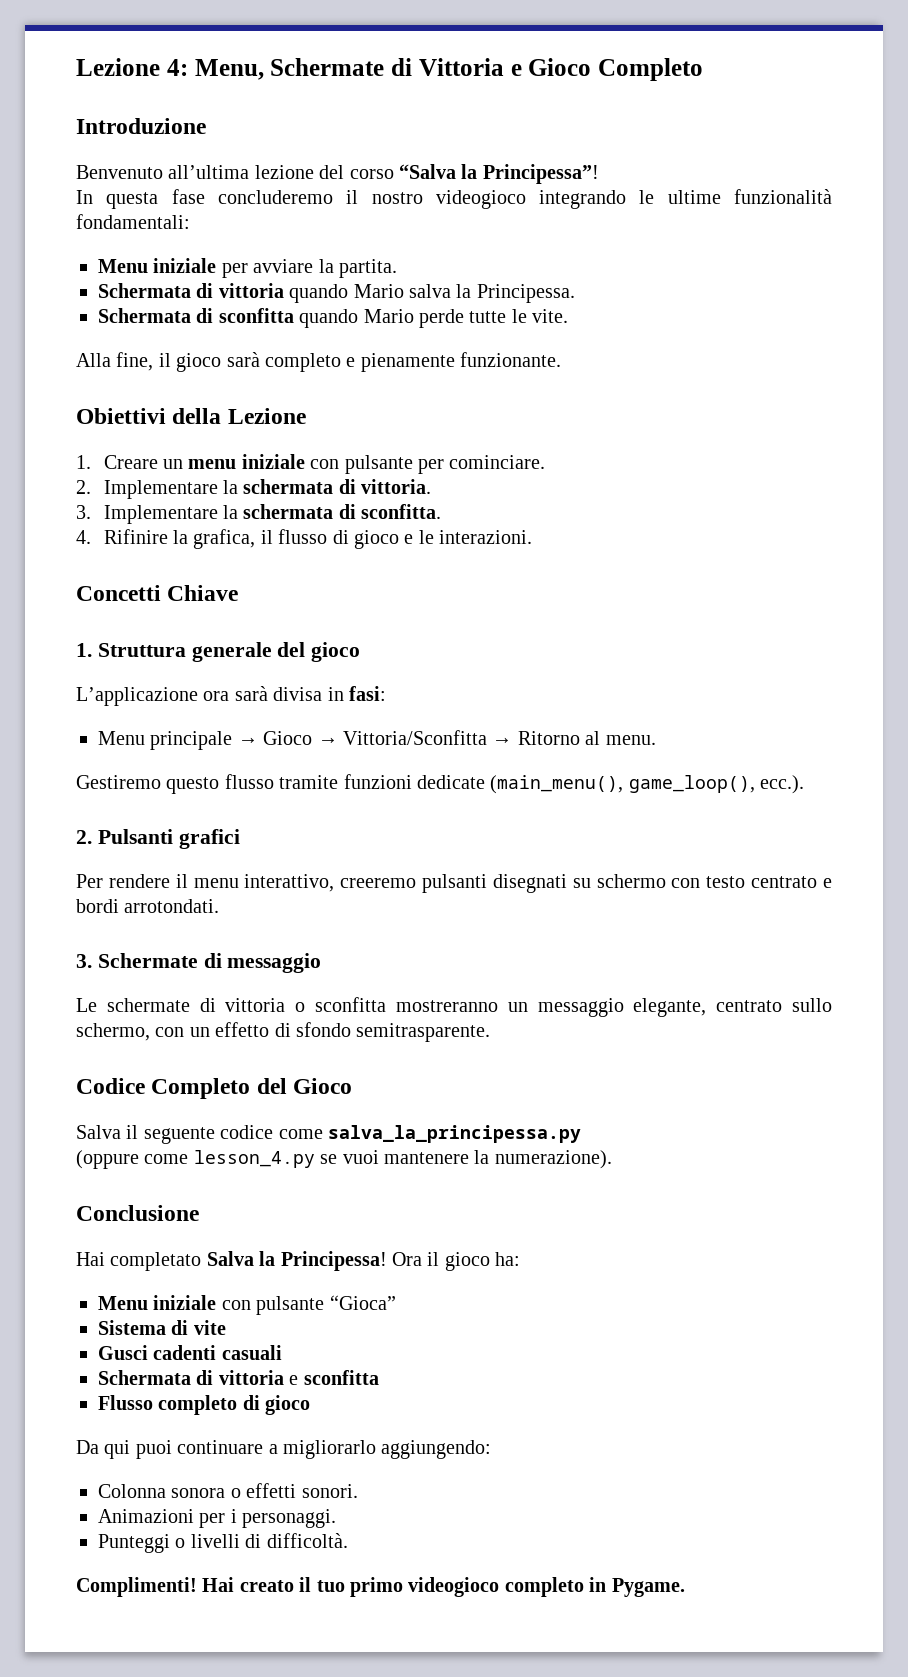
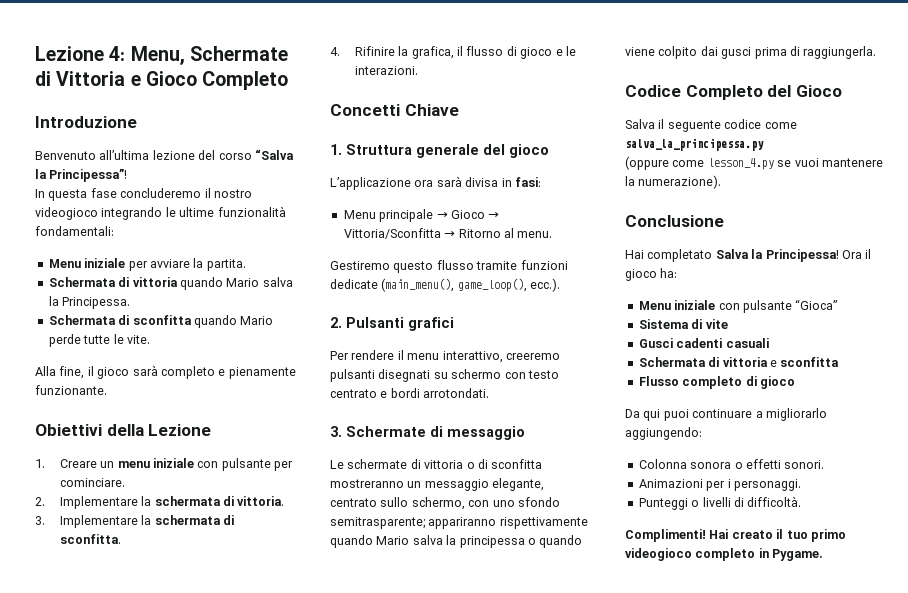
(306, 1007) none -> [477,459,488,469] di
[189,1022,491,1042] un effetto di sfondo semitrasparente. -> [492,497,560,507] [330,517,588,529] [330,535,583,548] [625,46,877,59] uno sfondo semitrasparente; appariranno rispettivamente quando Mario salva la principessa o quando viene colpito dai gusci prima di raggiungerla.

